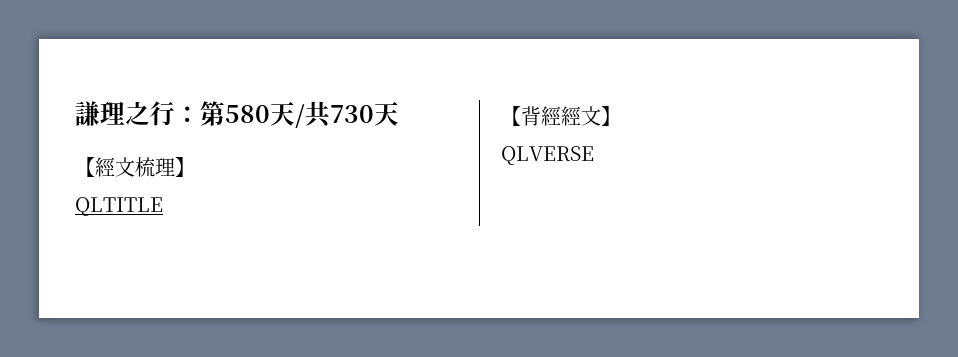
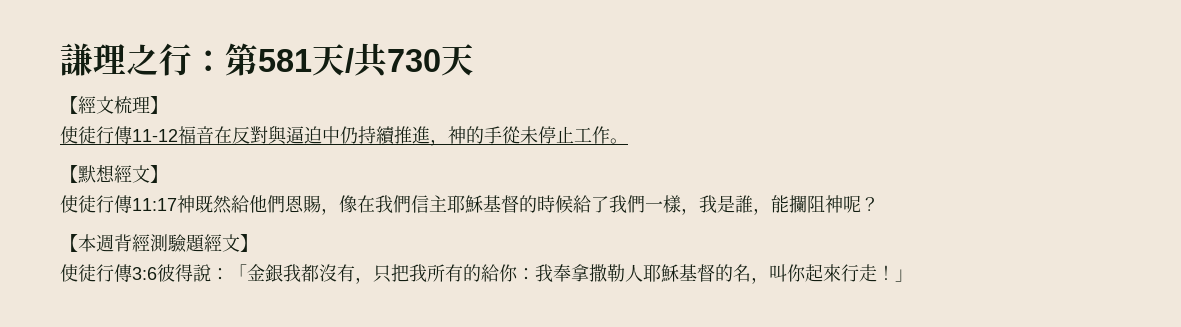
[225,105,270,123] 580 -> [258,49,312,72] 581
[75,197,163,216] [501,106,621,126] [501,146,594,165] QLTITLE // 【背經經文】 // QLVERSE -> [60,125,628,146] [60,164,168,183] [60,195,879,215] [60,234,258,253] [60,264,913,284] 使徒行傳11-12福音在反對與逼迫中仍持續推進，神的手從未停止工作。 // 【默想經文】 // 使徒行傳11:17神既然給他們恩賜，像在我們信主耶穌基督的時候給了我們一樣，我是誰，能攔阻神呢？ // 【本週背經測驗題經文】 // 使徒行傳3:6彼得說：「金銀我都沒有，只把我所有的給你：我奉拿撒勒人耶穌基督的名，叫你起來行走！」

